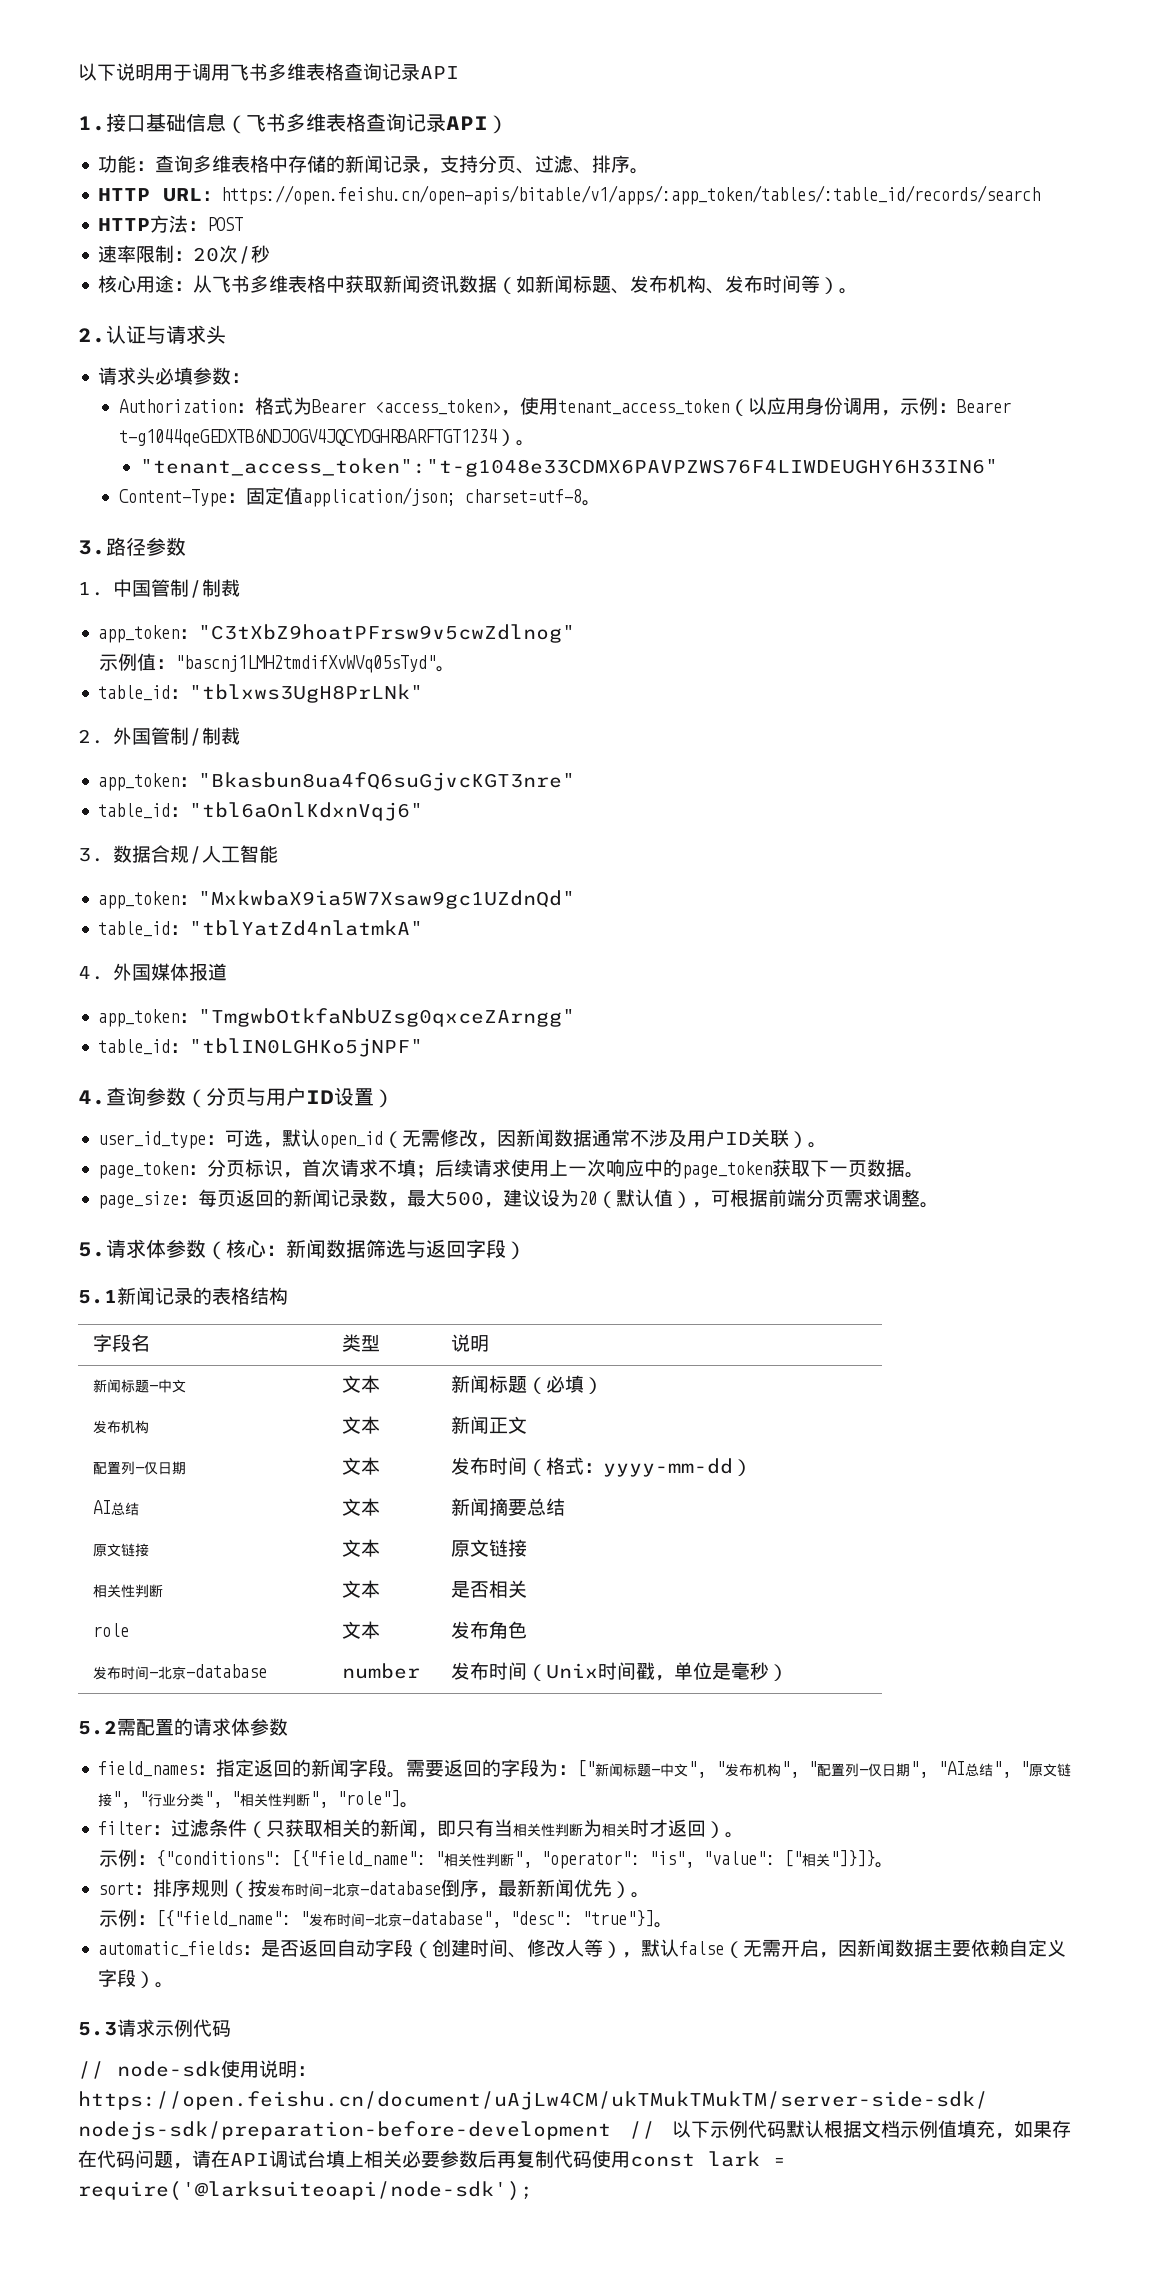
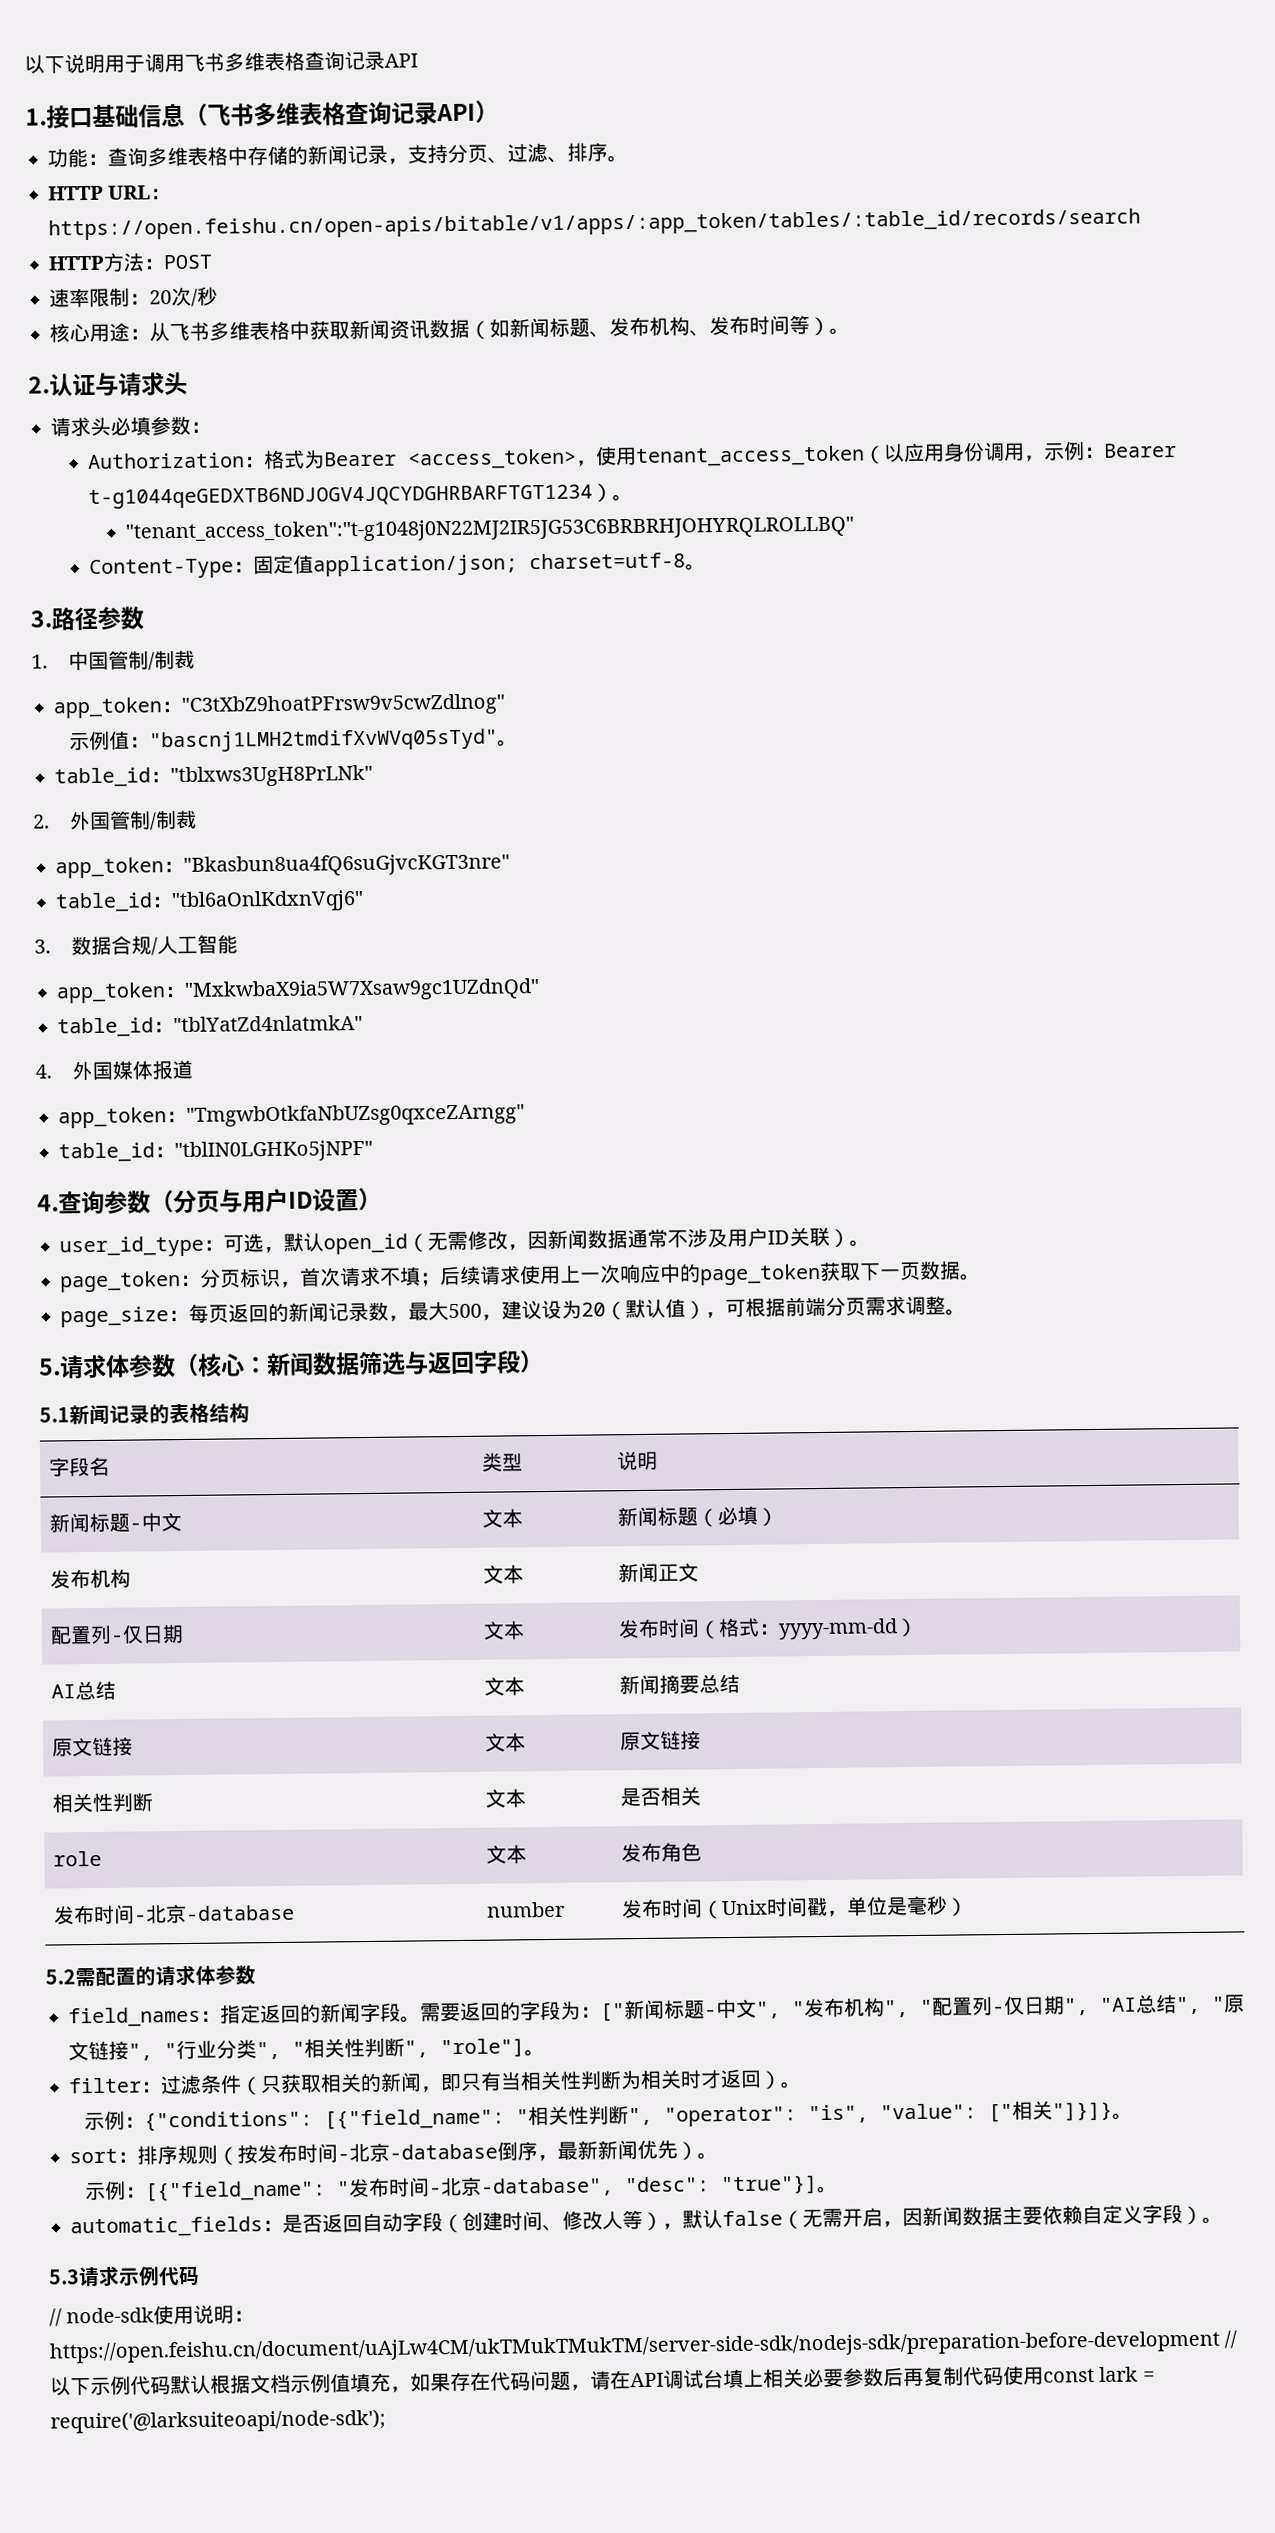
[139,458,998,477] "tenant_access_token":"t-g1048e33CDMX6PAVPZWS76F4LIWDEUGHY6H33IN6" -> [125,515,855,544] "tenant_access_token":"t-g1048j0N22MJ2IR5JG53C6BRBRHJOHYRQLROLLBQ"

